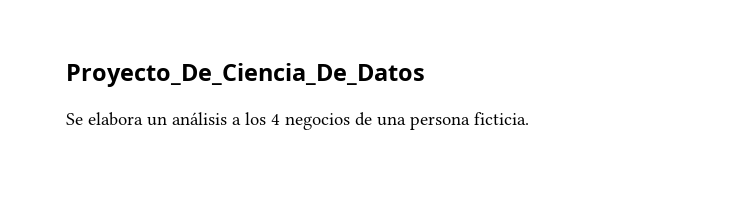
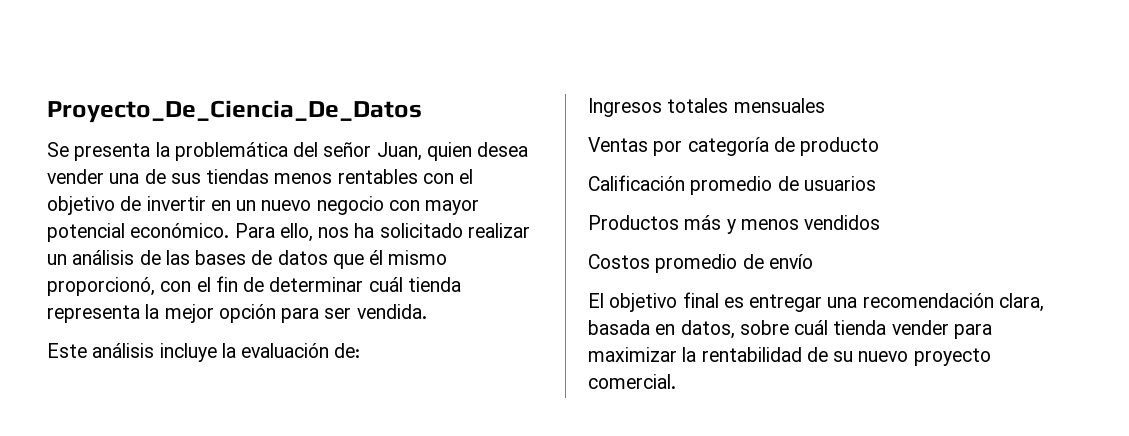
[88,112,529,130] elabora un análisis a los 4 negocios de una persona ficticia. -> [74,142,529,161] [47,169,474,184] [47,196,480,215] [47,223,530,242] [47,250,448,269] [47,276,461,296] [47,304,427,323] [47,343,361,362] [588,98,825,117] [588,137,880,156] [588,175,876,195] [588,215,881,234] [588,254,813,273] [588,292,1044,312] [588,320,992,339] [588,347,991,366] [588,374,676,389] presenta la problemática del señor Juan, quien desea vender una de sus tiendas menos rentables con el objetivo de invertir en un nuevo negocio con mayor potencial económico. Para ello, nos ha solicitado realizar un análisis de las bases de datos que él mismo proporcionó, con el fin de determinar cuál tienda representa la mejor opción para ser vendida. // Este análisis incluye la evaluación de: // Ingresos totales mensuales // Ventas por categoría de producto // Calificación promedio de usuarios // Productos más y menos vendidos // Costos promedio de envío // El objetivo final es entregar una recomendación clara, basada en datos, sobre cuál tienda vender para maximizar la rentabilidad de su nuevo proyecto comercial.

